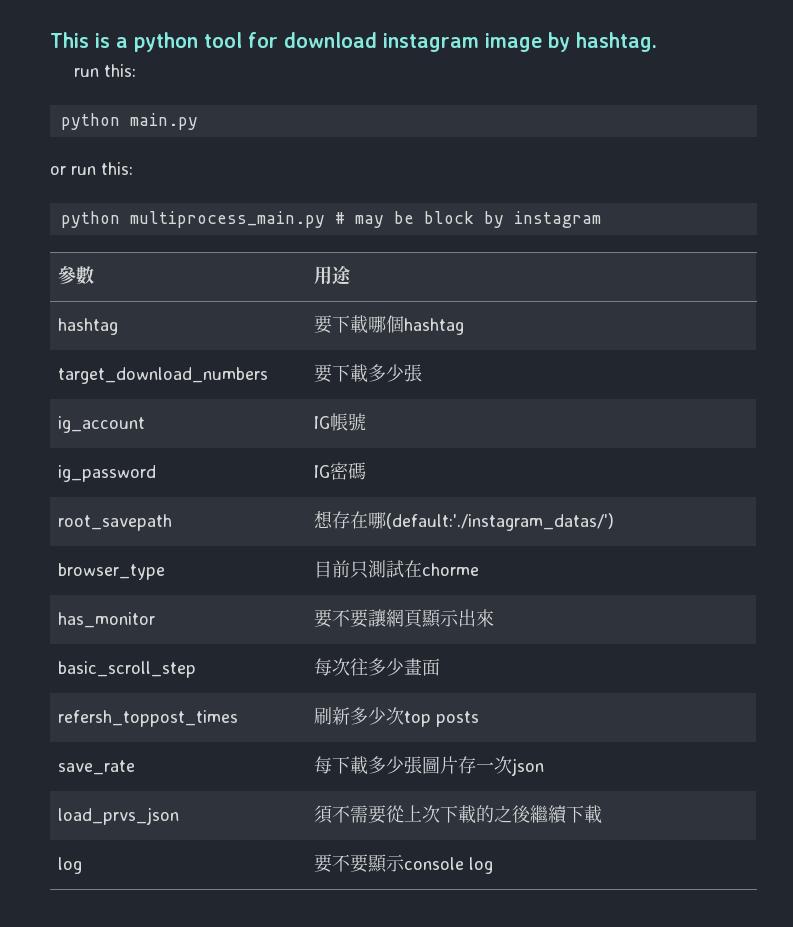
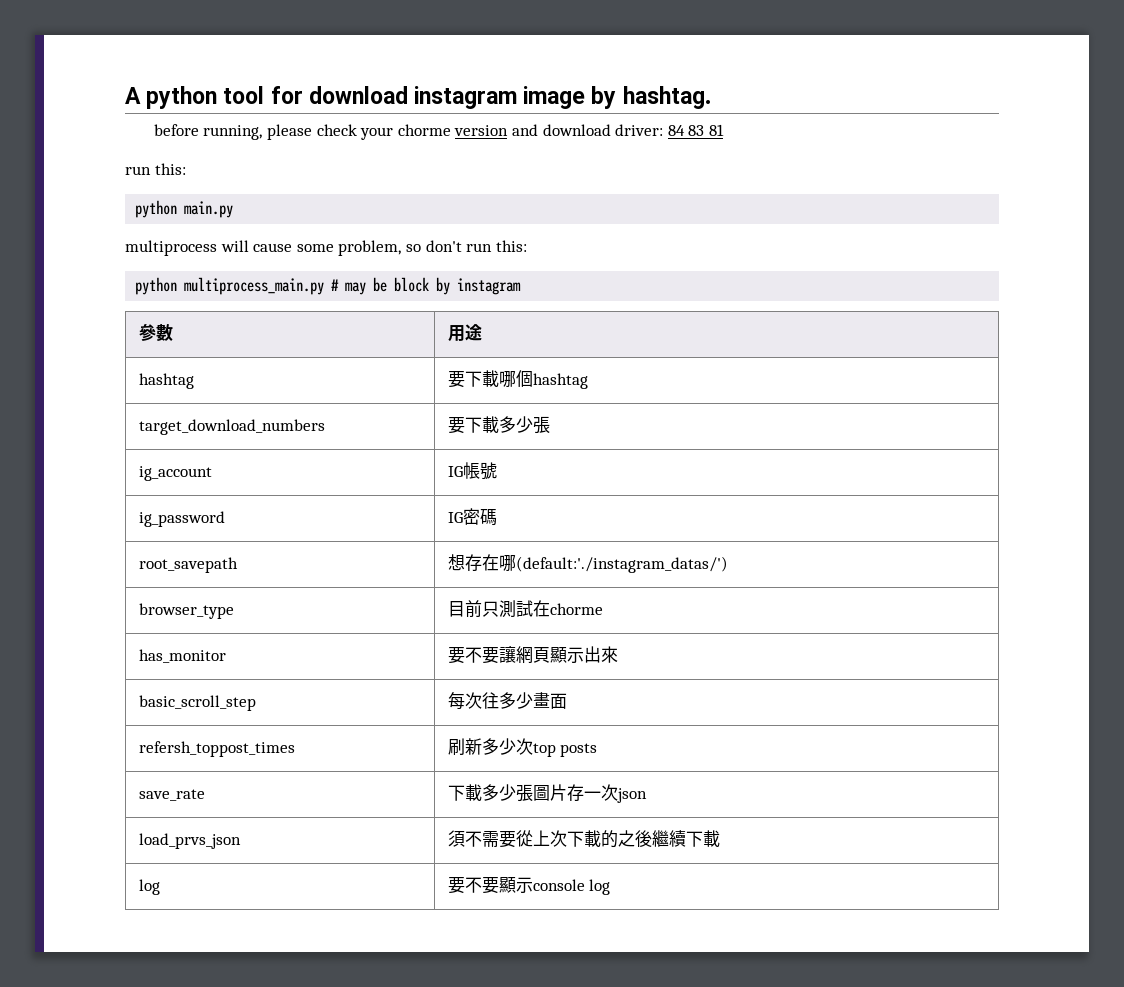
[50,32,128,48] This is a -> [125,87,141,104] A
[73,64,136,77] [60,113,198,130] [50,166,66,175] run this: // python main.py // or -> [153,124,724,140] [125,163,186,175] [135,200,234,218] [125,240,462,256] before running, please check your chorme version and download driver: 84 83 81 // run this: // python main.py // multiprocess will cause some problem, so don't
[314,756,333,774] 每 -> (205, 795) none

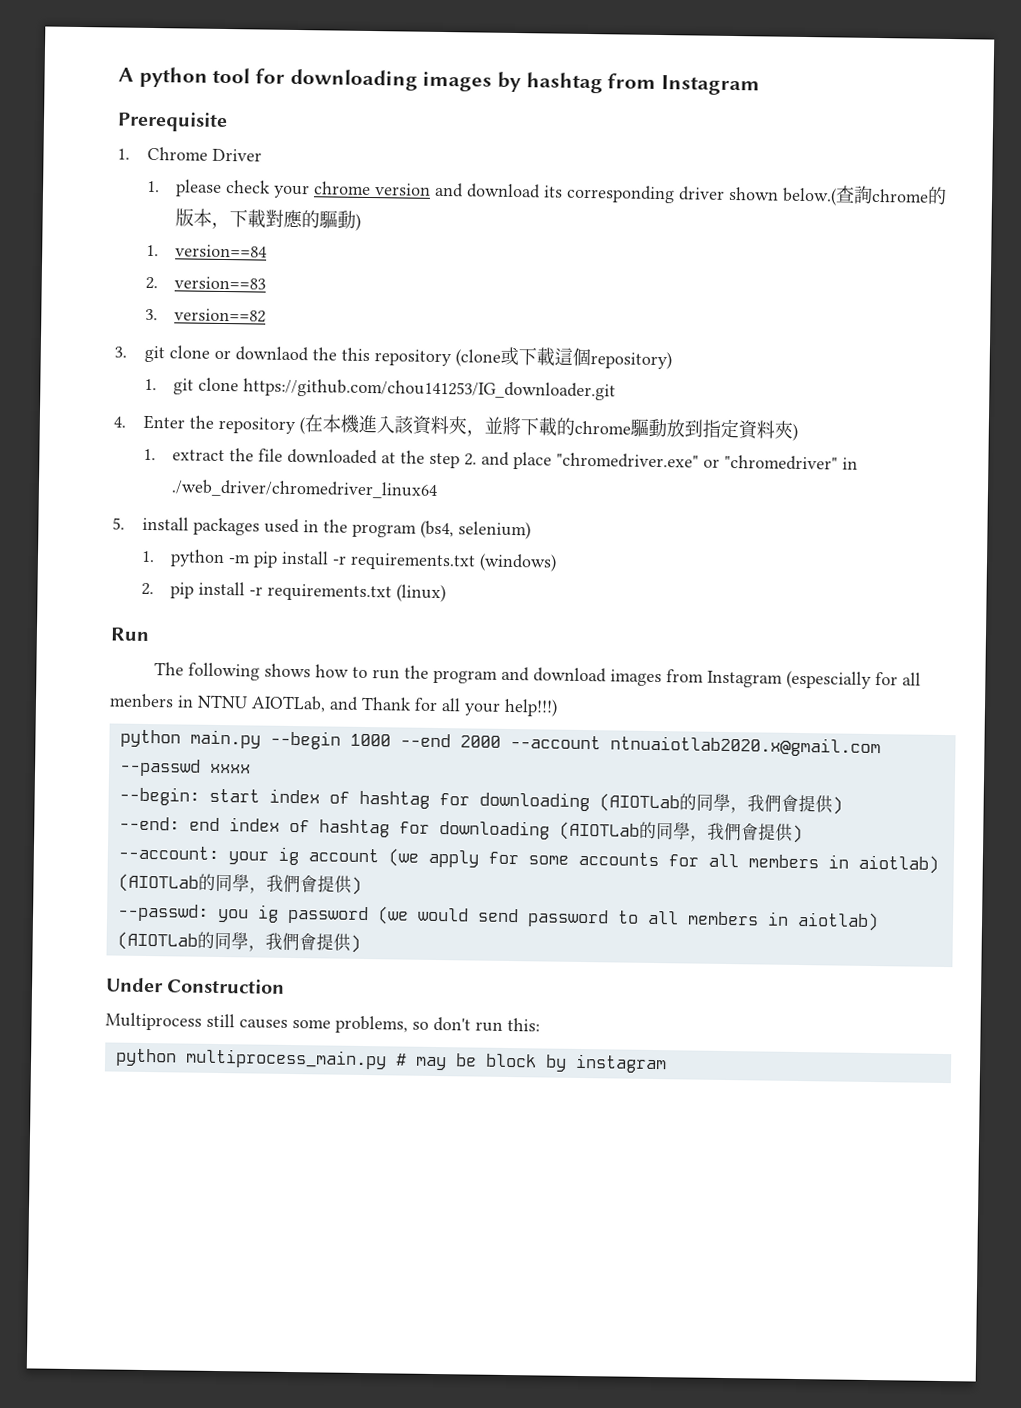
[308,86,711,109] [153,124,263,140] download instagram image by hashtag. // before running, -> [289,68,761,96] [117,111,228,133] [117,146,262,162] [146,180,160,193] downloading images by hashtag from Instagram // Prerequisite // 1. Chrome Driver // 1.
[397,124,451,136] chorme -> [314,181,372,196] chrome
[615,124,724,136] [125,163,186,175] [135,200,234,218] [125,240,402,256] driver: 84 83 81 // run this: // python main.py // multiprocess will cause some problem, -> [543,184,948,206] [175,208,362,231] [145,244,268,258] [144,276,267,290] [144,308,267,323] [114,345,672,370] [143,377,617,401] [113,414,798,441] [142,448,859,471] [171,479,439,499] [112,516,531,540] [140,549,558,572] [140,581,447,603] [110,627,150,642] [154,662,922,689] [109,693,558,717] [119,729,881,758] [118,758,251,777] [118,786,843,815] [118,816,803,844] [117,845,939,874] [117,873,362,895] [116,903,879,932] [116,931,361,953] [105,977,286,994] [105,1012,408,1034] its corresponding driver shown below.(查詢chrome的版本，下載對應的驅動) // 1. version==84 // 2. version==83 // 3. version==82 // 3. git clone or downlaod the this repository (clone或下載這個repository) // 1. git clone https://github.com/chou141253/IG_downloader.git // 4. Enter the repository (在本機進入該資料夾，並將下載的chrome驅動放到指定資料夾) // 1. extract the file downloaded at the step 2. and place "chromedriver.exe" or "chromedriver" in ./web_driver/chromedriver_linux64 // 5. install packages used in the program (bs4, selenium) // 1. python -m pip install -r requirements.txt (windows) // 2. pip install -r requirements.txt (linux) // Run // The following shows how to run the program and download images from Instagram (espescially for all menbers in NTNU AIOTLab, and Thank for all your help!!!) // python main.py --begin 1000 --end 2000 --account ntnuaiotlab2020.x@gmail.com --passwd xxxx // --begin: start index of hashtag for downloading (AIOTLab的同學，我們會提供) // --end: end index of hashtag for downloading (AIOTLab的同學，我們會提供) // --account: your ig account (we apply for some accounts for all members in aiotlab) (AIOTLab的同學，我們會提供) // --passwd: you ig password (we would send password to all members in aiotlab) (AIOTLab的同學，我們會提供) // Under Construction // Multiprocess still causes some problems,
[138,323,173,342] [447,324,482,342] [138,373,194,389] [447,370,588,389] [138,419,325,435] [447,416,550,434] [138,466,212,481] [447,462,497,480] [138,511,225,527] [447,508,497,526] [138,557,238,573] [447,554,728,573] [138,603,234,619] [447,600,603,618] [138,649,226,663] [447,646,618,664] [138,695,256,711] [447,692,567,709] [138,741,295,757] [447,738,598,757] [138,789,205,801] [447,784,647,803] [138,833,241,849] [447,830,720,848] [138,879,160,895] [447,877,611,895] // 參數 | 用途 // hashtag | 要下載哪個hashtag // target_download_numbers | 要下載多少張 // ig_account | IG帳號 // ig_password | IG密碼 // root_savepath | 想存在哪(default:'./instagram_datas/') // browser_type | 目前只測試在chorme // has_monitor | 要不要讓網頁顯示出來 // basic_scroll_step | 每次往多少畫面 // refersh_toppost_times | 刷新多少次top posts // save_rate | 下載多少張圖片存一次json // load_prvs_json | 須不需要從上次下載的之後繼續下載 // log | 要不要顯示console log -> (667, 1063) none

